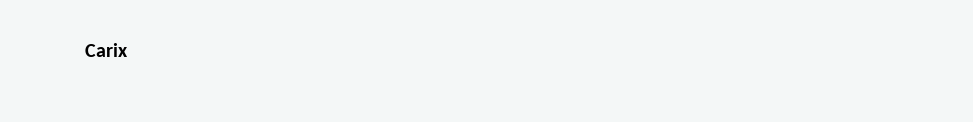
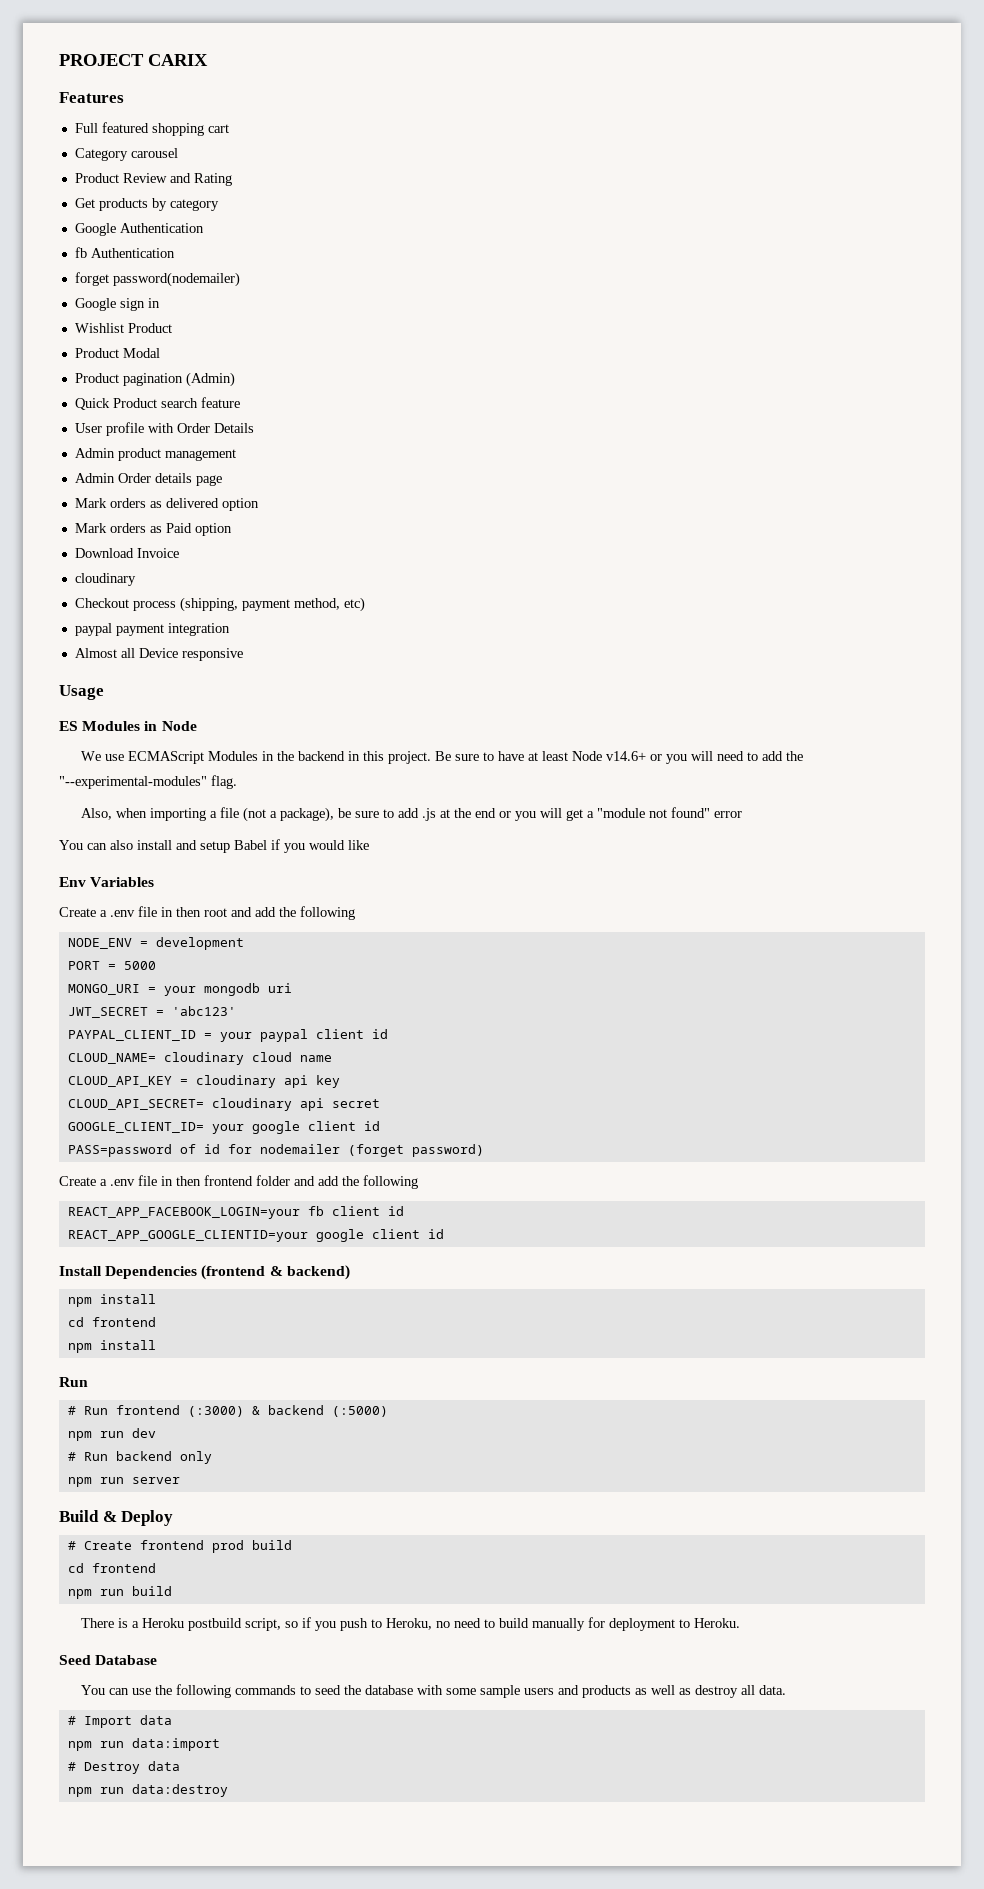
[85,43,128,57] Carix -> [59,54,208,66] [59,92,124,103] [74,122,229,136] [74,148,178,161] [74,173,232,186] [74,198,219,211] [74,223,204,236] [74,247,175,258] [74,272,240,287] [74,298,160,311] [74,323,172,333] [74,348,160,358] [74,372,235,387] [74,397,240,410] [74,422,254,436] [74,448,236,461] [74,473,222,486] [74,498,259,511] [74,523,232,536] [74,548,179,558] [74,573,136,586] [74,597,365,612] [74,623,230,636] [74,648,243,661] [59,685,104,700] [59,721,197,731] [81,751,804,764] [59,775,237,789] [81,807,743,822] [59,839,369,853] [59,877,155,887] [59,906,355,920] [67,937,244,950] [67,961,156,970] [67,983,292,996] [67,1006,236,1018] [67,1029,388,1042] [67,1052,332,1065] [67,1075,340,1088] [67,1098,380,1111] [67,1121,380,1134] [67,1144,484,1157] [59,1175,418,1189] [67,1206,404,1219] [67,1229,444,1242] [59,1265,350,1280] [67,1294,156,1307] [67,1317,156,1327] [67,1340,156,1353] [59,1377,88,1387] [67,1405,388,1417] [67,1428,156,1441] [67,1451,212,1464] [67,1477,180,1487] [59,1510,174,1526] [67,1540,292,1553] [67,1563,156,1573] [67,1586,172,1599] [81,1617,741,1631] [59,1655,158,1665] [81,1684,787,1698] [67,1715,172,1728] [67,1738,220,1751] [67,1761,180,1774] [67,1784,228,1797] PROJECT CARIX // Features // Full featured shopping cart // Category carousel // Product Review and Rating // Get products by category // Google Authentication // fb Authentication // forget password(nodemailer) // Google sign in // Wishlist Product // Product Modal // Product pagination (Admin) // Quick Product search feature // User profile with Order Details // Admin product management // Admin Order details page // Mark orders as delivered option // Mark orders as Paid option // Download Invoice // cloudinary // Checkout process (shipping, payment method, etc) // paypal payment integration // Almost all Device responsive // Usage // ES Modules in Node // We use ECMAScript Modules in the backend in this project. Be sure to have at least Node v14.6+ or you will need to add the "--experimental-modules" flag. // Also, when importing a file (not a package), be sure to add .js at the end or you will get a "module not found" error // You can also install and setup Babel if you would like // Env Variables // Create a .env file in then root and add the following // NODE_ENV = development // PORT = 5000 // MONGO_URI = your mongodb uri // JWT_SECRET = 'abc123' // PAYPAL_CLIENT_ID = your paypal client id // CLOUD_NAME= cloudinary cloud name // CLOUD_API_KEY = cloudinary api key // CLOUD_API_SECRET= cloudinary api secret // GOOGLE_CLIENT_ID= your google client id // PASS=password of id for nodemailer (forget password) // Create a .env file in then frontend folder and add the following // REACT_APP_FACEBOOK_LOGIN=your fb client id // REACT_APP_GOOGLE_CLIENTID=your google client id // Install Dependencies (frontend & backend) // npm install // cd frontend // npm install // Run // # Run frontend (:3000) & backend (:5000) // npm run dev // # Run backend only // npm run server // Build & Deploy // # Create frontend prod build // cd frontend // npm run build // There is a Heroku postbuild script, so if you push to Heroku, no need to build manually for deployment to Heroku. // Seed Database // You can use the following commands to seed the database with some sample users and products as well as destroy all data. // # Import data // npm run data:import // # Destroy data // npm run data:destroy

